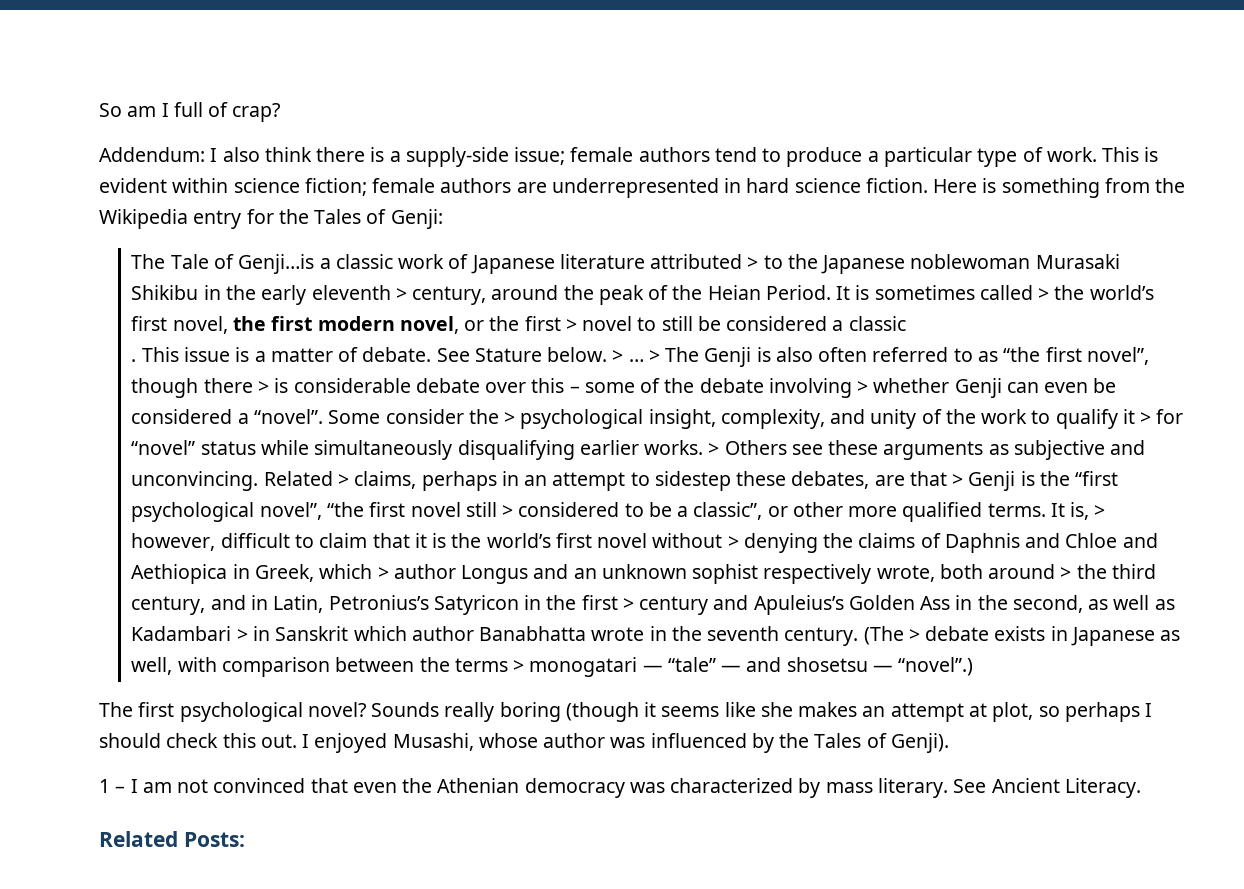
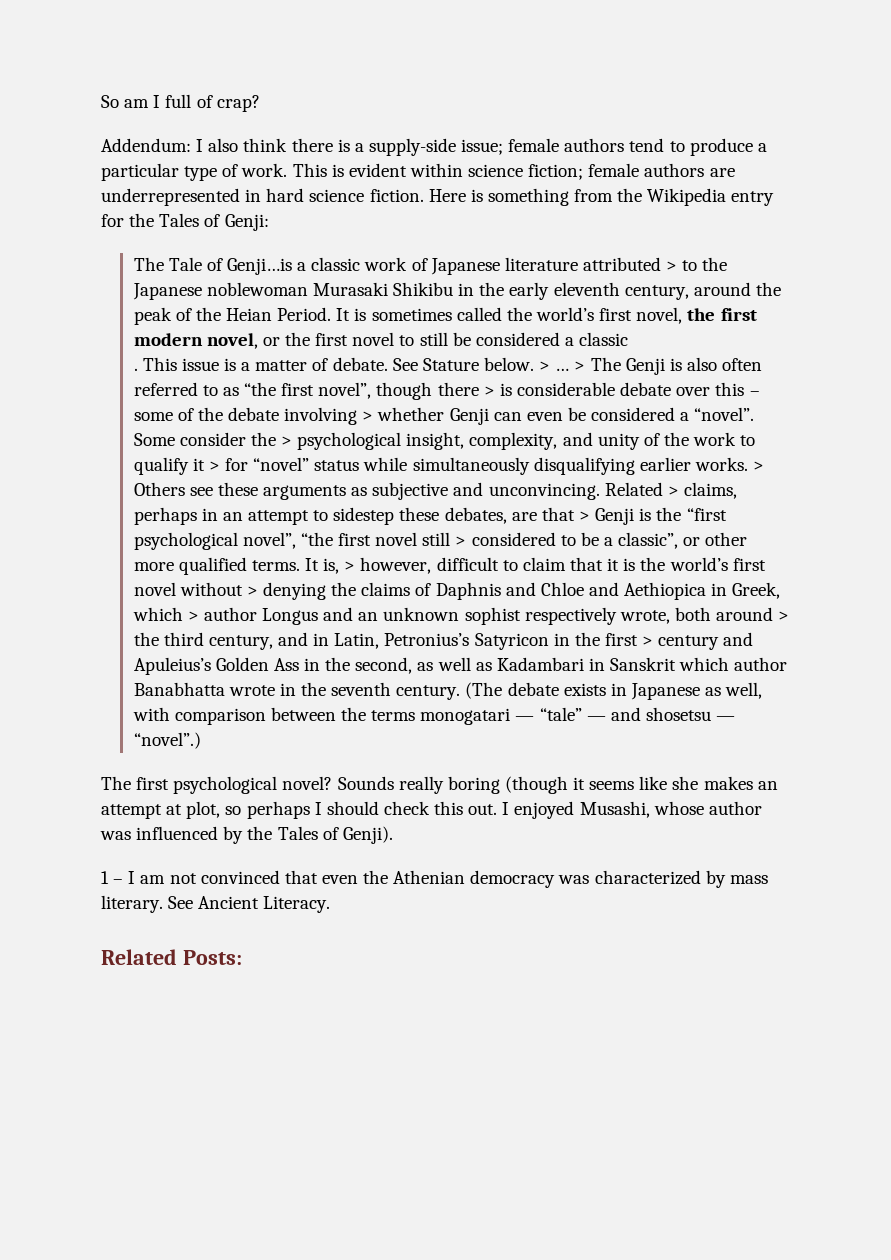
[395,288,407,300] > -> (620, 289) none
[1038,288,1050,300] > -> (502, 314) none
[565,319,577,331] > -> (349, 339) none
[236,629,248,641] > -> (584, 664) none
[908,629,920,641] > -> (503, 690) none
[513,660,525,672] > -> (416, 715) none

